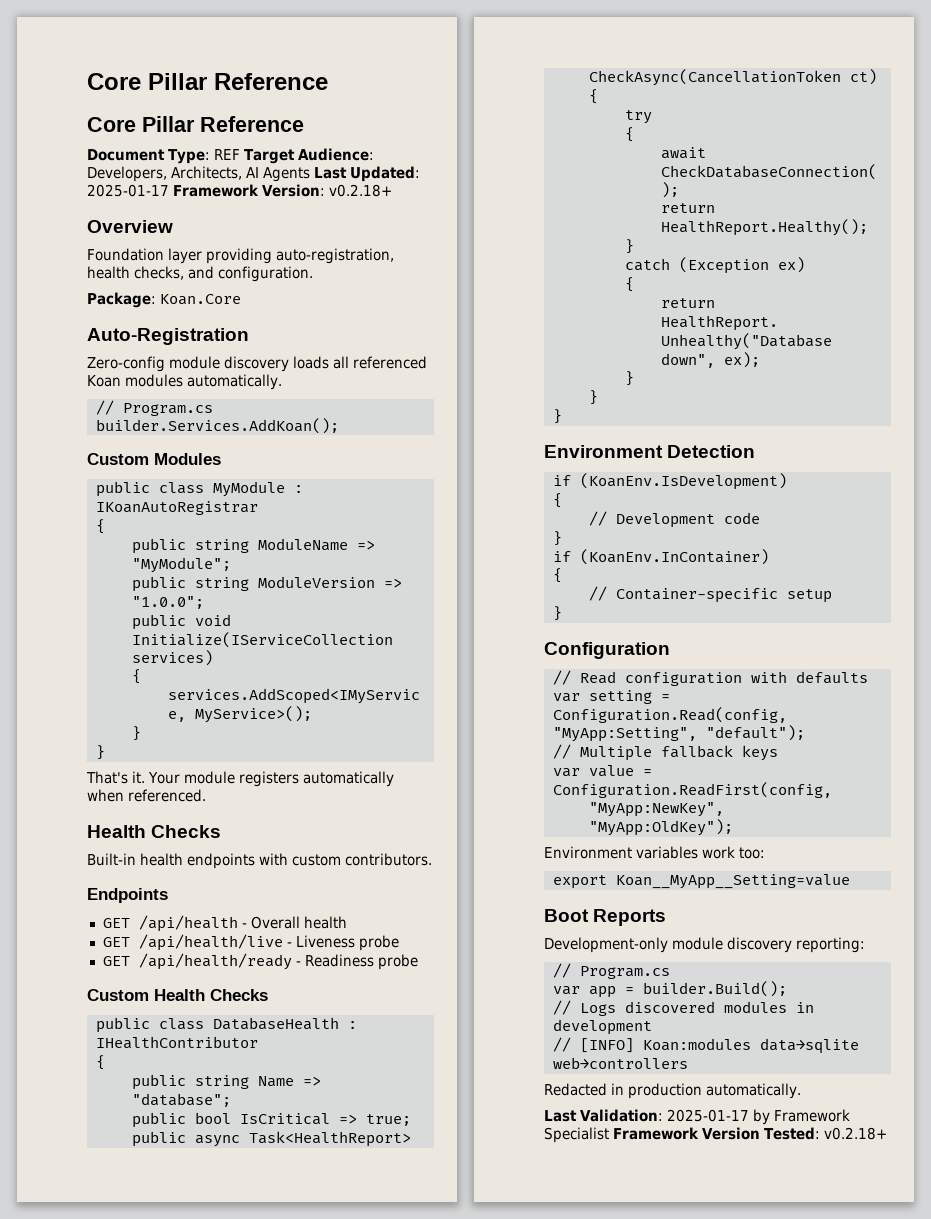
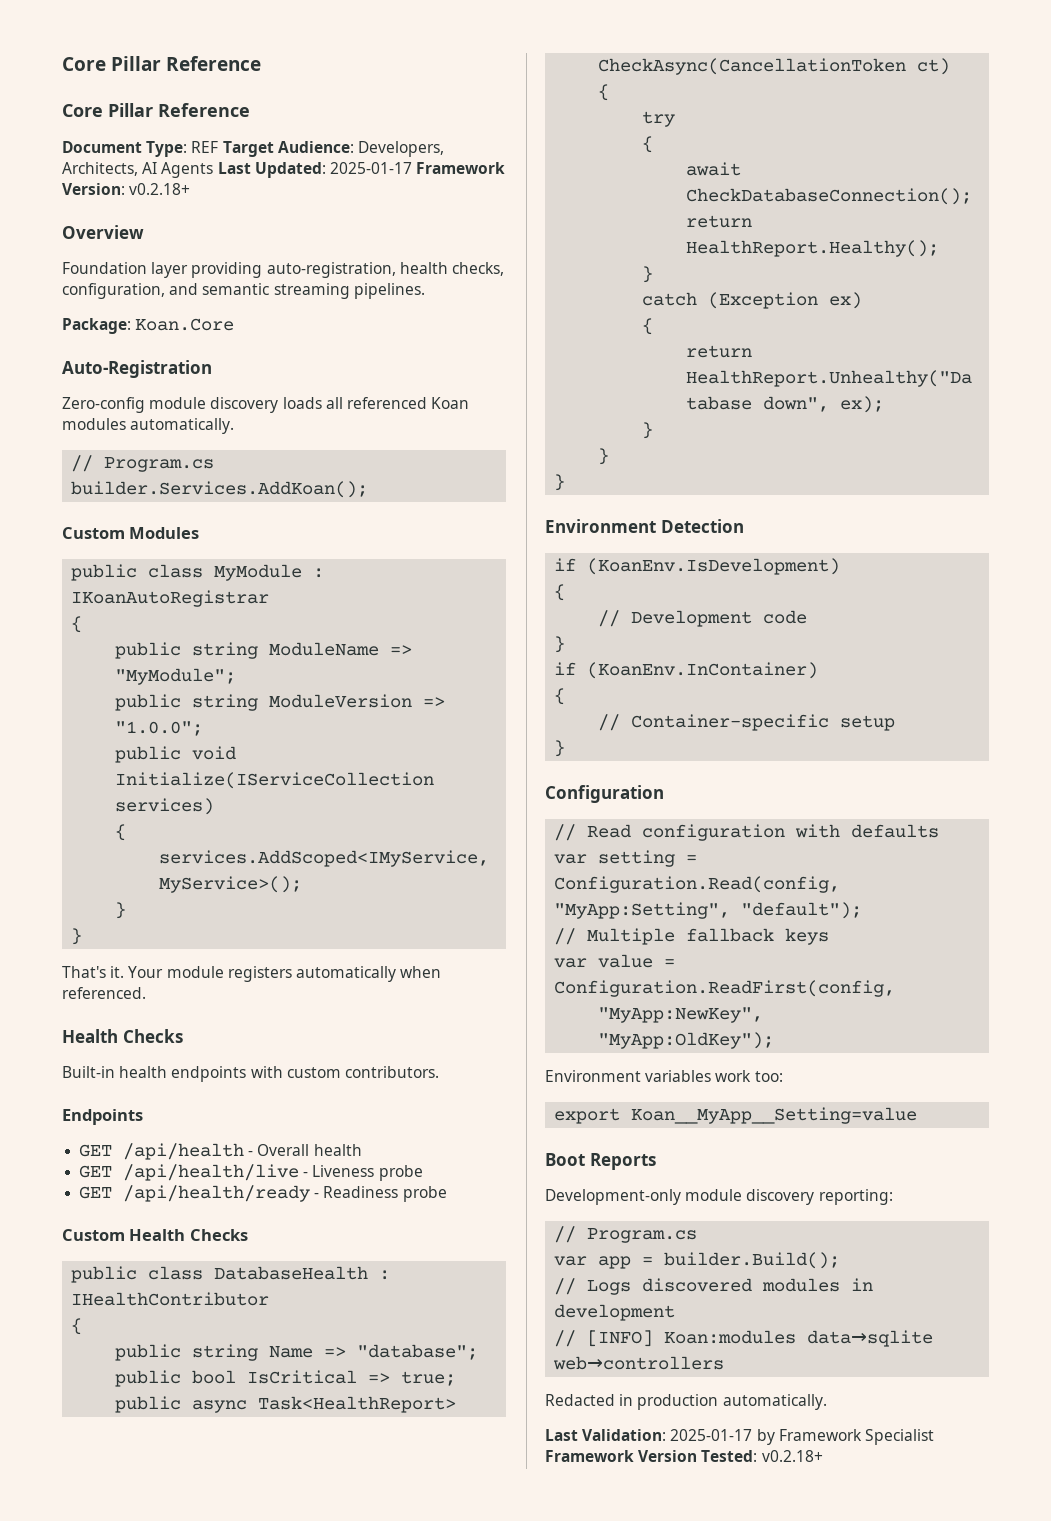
[188,266,313,282] and configuration. -> [62,283,425,299] configuration, and semantic streaming pipelines.

